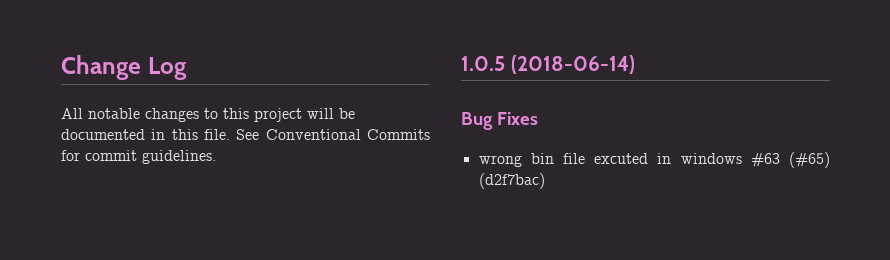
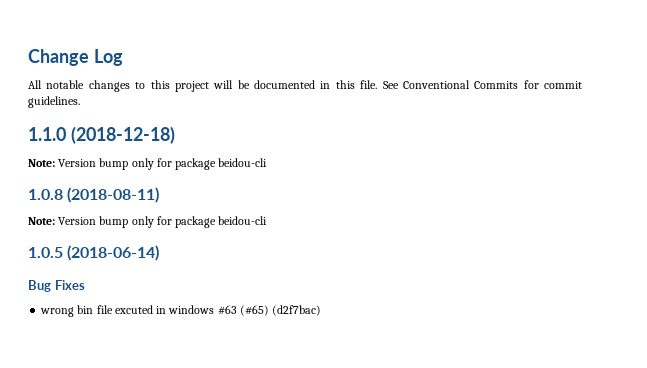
(216, 157) none -> [28,126,175,144] [28,158,268,170] [28,187,160,203] [28,216,268,228] // 1.1.0 (2018-12-18) // Note: Version bump only for package beidou-cli // 1.0.8 (2018-08-11) // Note: Version bump only for package beidou-cli

